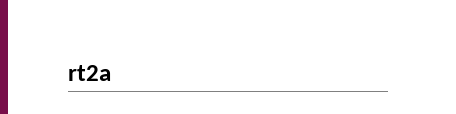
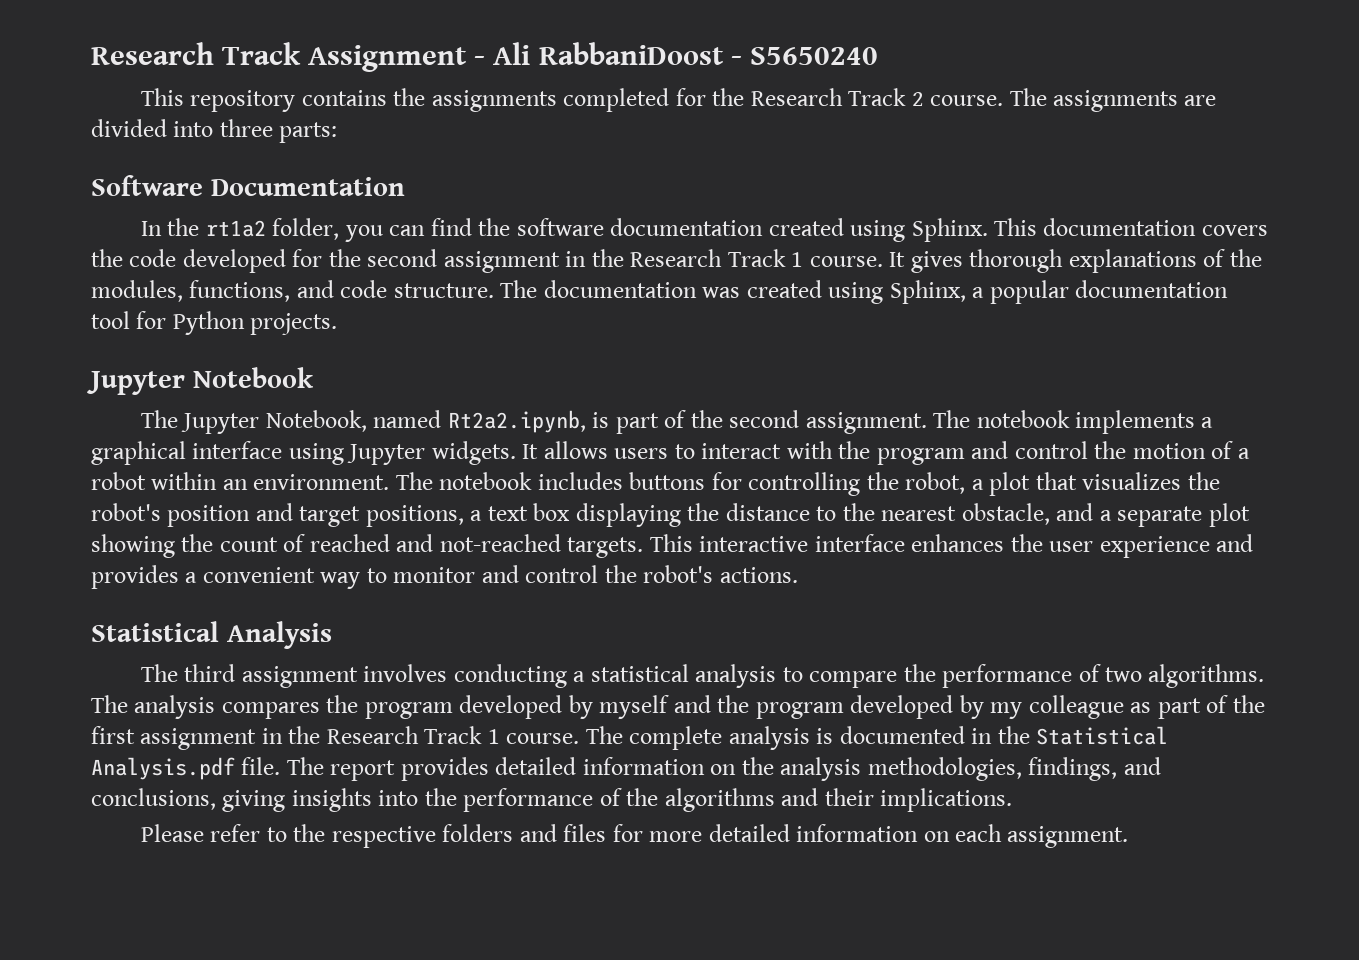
[68,65,111,81] rt2a -> [91,42,878,72] [140,88,1217,112] [91,119,338,143] [91,175,405,196] [140,218,1268,242] [91,249,1262,273] [91,280,1229,304] [91,311,338,335] [87,367,314,395] [140,410,1214,434] [91,441,1250,465] [91,472,1220,496] [91,503,1250,527] [91,534,1254,558] [91,565,798,589] [91,621,332,649] [140,664,1265,688] [91,695,1265,719] [91,726,1169,750] [91,757,1161,781] [91,788,1013,812] [140,824,1129,848] Research Track Assignment - Ali RabbaniDoost - S5650240 // This repository contains the assignments completed for the Research Track 2 course. The assignments are divided into three parts: // Software Documentation // In the rt1a2 folder, you can find the software documentation created using Sphinx. This documentation covers the code developed for the second assignment in the Research Track 1 course. It gives thorough explanations of the modules, functions, and code structure. The documentation was created using Sphinx, a popular documentation tool for Python projects. // Jupyter Notebook // The Jupyter Notebook, named Rt2a2.ipynb, is part of the second assignment. The notebook implements a graphical interface using Jupyter widgets. It allows users to interact with the program and control the motion of a robot within an environment. The notebook includes buttons for controlling the robot, a plot that visualizes the robot's position and target positions, a text box displaying the distance to the nearest obstacle, and a separate plot showing the count of reached and not-reached targets. This interactive interface enhances the user experience and provides a convenient way to monitor and control the robot's actions. // Statistical Analysis // The third assignment involves conducting a statistical analysis to compare the performance of two algorithms. The analysis compares the program developed by myself and the program developed by my colleague as part of the first assignment in the Research Track 1 course. The complete analysis is documented in the Statistical Analysis.pdf file. The report provides detailed information on the analysis methodologies, findings, and conclusions, giving insights into the performance of the algorithms and their implications. // Please refer to the respective folders and files for more detailed information on each assignment.

